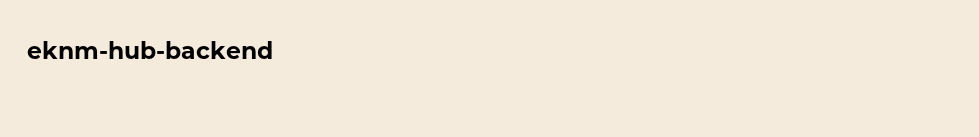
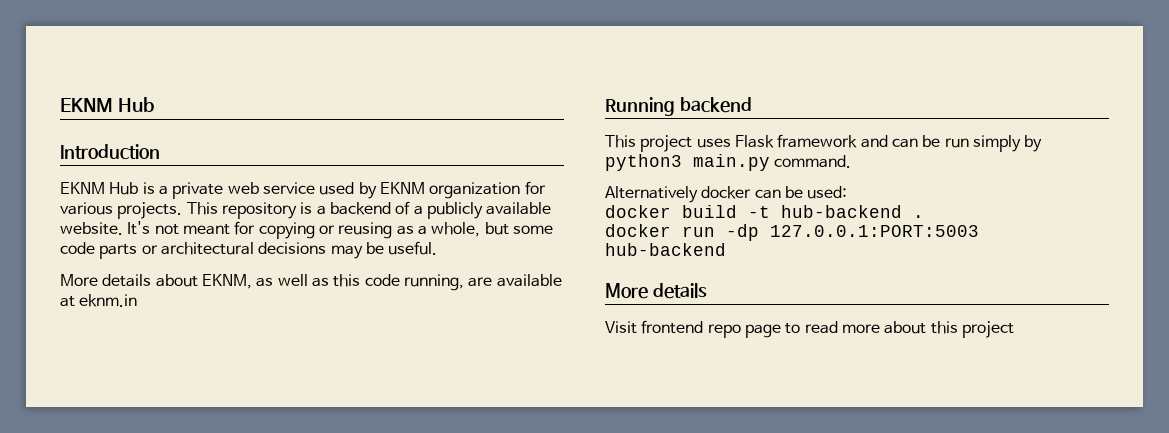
[27,41,273,59] eknm-hub-backend -> [60,97,154,112] [60,144,160,160] [60,181,546,199] [60,201,552,219] [60,221,553,239] [60,241,438,259] [60,274,562,291] [60,294,138,307] [605,97,752,116] [605,134,1043,152] [605,154,852,171] [605,186,848,203] [605,205,924,218] [605,224,979,241] [605,243,726,256] [605,283,707,299] [605,320,1014,338] EKNM Hub // Introduction // EKNM Hub is a private web service used by EKNM organization for various projects. This repository is a backend of a publicly available website. It's not meant for copying or reusing as a whole, but some code parts or architectural decisions may be useful. // More details about EKNM, as well as this code running, are available at eknm.in // Running backend // This project uses Flask framework and can be run simply by python3 main.py command. // Alternatively docker can be used: // docker build -t hub-backend . // docker run -dp 127.0.0.1:PORT:5003 hub-backend // More details // Visit frontend repo page to read more about this project

